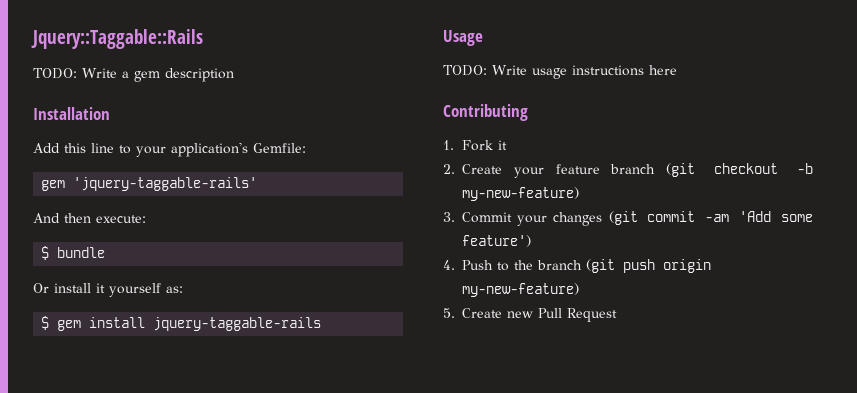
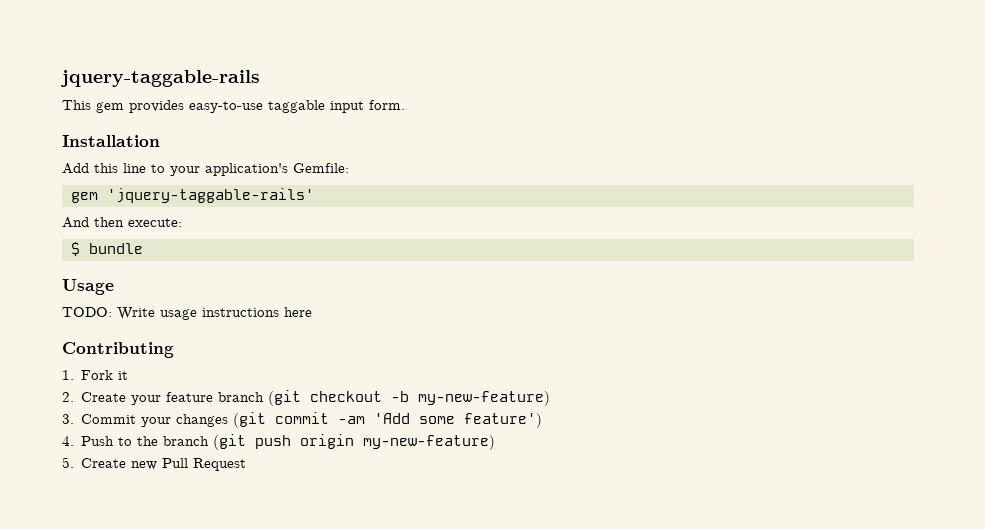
[31,29,203,49] [33,68,234,82] Jquery::Taggable::Rails // TODO: Write a gem description -> [60,70,260,87] [62,100,405,113] jquery-taggable-rails // This gem provides easy-to-use taggable input form.
[33,283,183,297] [41,316,322,331] // Or install it yourself as: // $ gem install jquery-taggable-rails -> (143, 248) none

